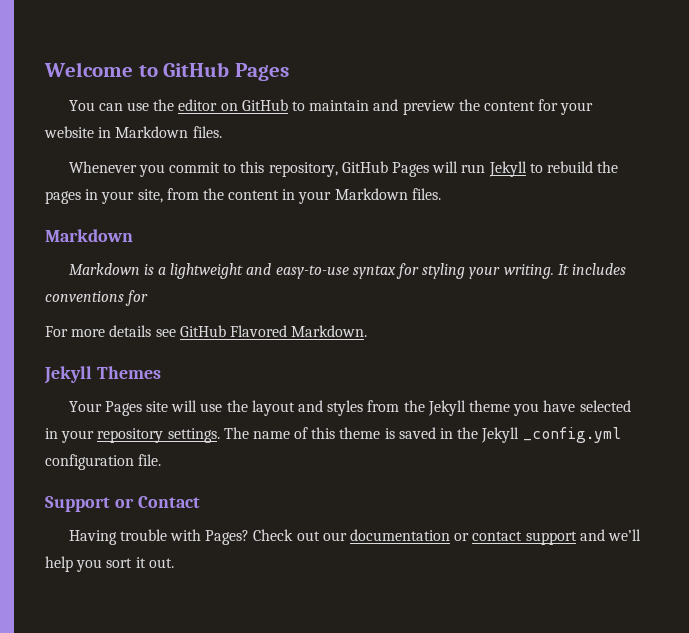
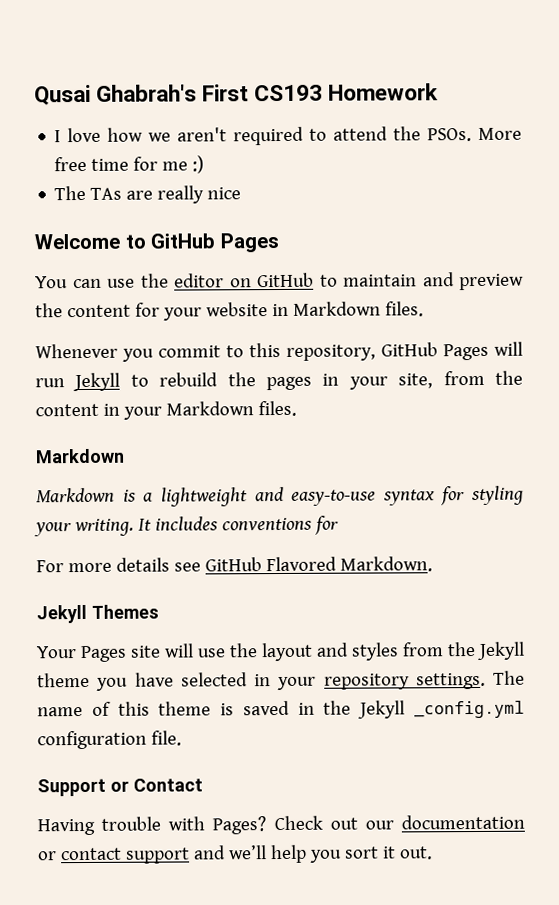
(44, 69) none -> [34,83,440,106] [54,126,522,146] [54,155,205,174] [54,185,242,204] Qusai Ghabrah's First CS193 Homework // I love how we aren't required to attend the PSOs. More free time for me :) // The TAs are really nice //

